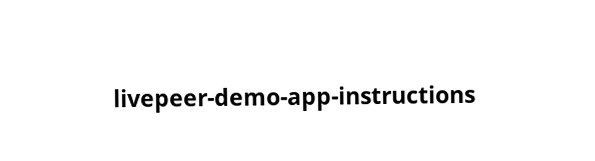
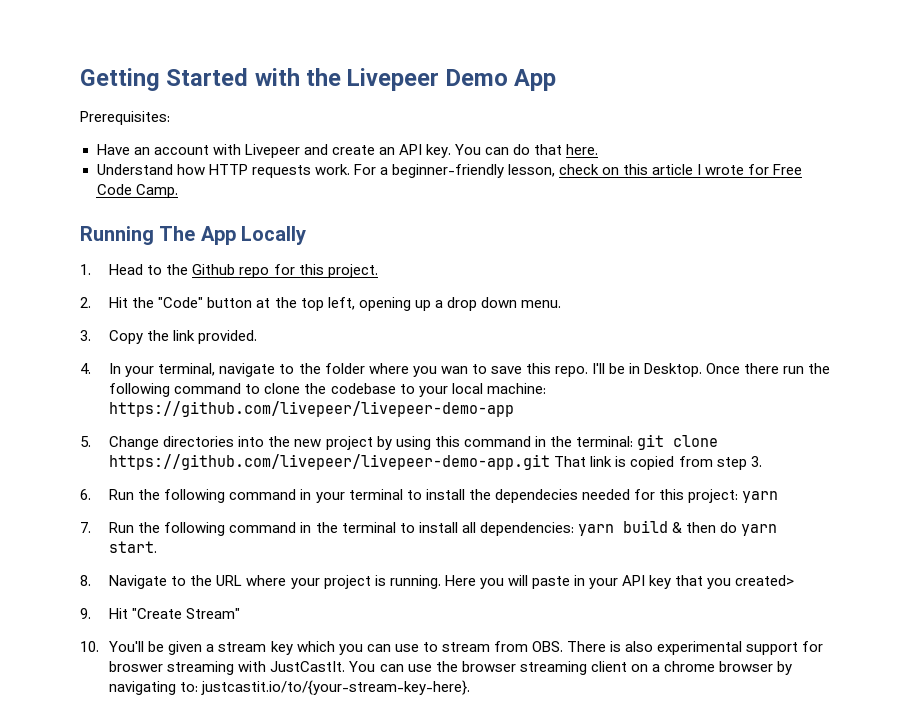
[113,84,476,114] livepeer-demo-app-instructions -> [80,68,557,91] [80,111,170,125] [96,144,599,158] [96,164,803,178] [96,184,178,198] [80,226,307,245] [80,264,378,278] [80,297,561,311] [80,330,258,344] [80,363,831,377] [109,383,546,397] [109,401,515,417] [80,434,718,450] [109,454,762,470] [80,489,779,503] [80,520,778,536] [109,541,158,553] [80,575,795,589] [80,608,241,619] [80,641,824,655] [109,661,793,675] [109,680,471,695] Getting Started with the Livepeer Demo App // Prerequisites: // Have an account with Livepeer and create an API key. You can do that here. // Understand how HTTP requests work. For a beginner-friendly lesson, check on this article I wrote for Free Code Camp. // Running The App Locally // 1. Head to the Github repo for this project. // 2. Hit the "Code" button at the top left, opening up a drop down menu. // 3. Copy the link provided. // 4. In your terminal, navigate to the folder where you wan to save this repo. I'll be in Desktop. Once there run the following command to clone the codebase to your local machine: https://github.com/livepeer/livepeer-demo-app // 5. Change directories into the new project by using this command in the terminal: git clone https://github.com/livepeer/livepeer-demo-app.git That link is copied from step 3. // 6. Run the following command in your terminal to install the dependecies needed for this project: yarn // 7. Run the following command in the terminal to install all dependencies: yarn build & then do yarn start. // 8. Navigate to the URL where your project is running. Here you will paste in your API key that you created> // 9. Hit "Create Stream" // 10. You'll be given a stream key which you can use to stream from OBS. There is also experimental support for broswer streaming with JustCastIt. You can use the browser streaming client on a chrome browser by navigating to: justcastit.io/to/{your-stream-key-here}.

